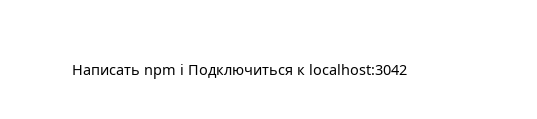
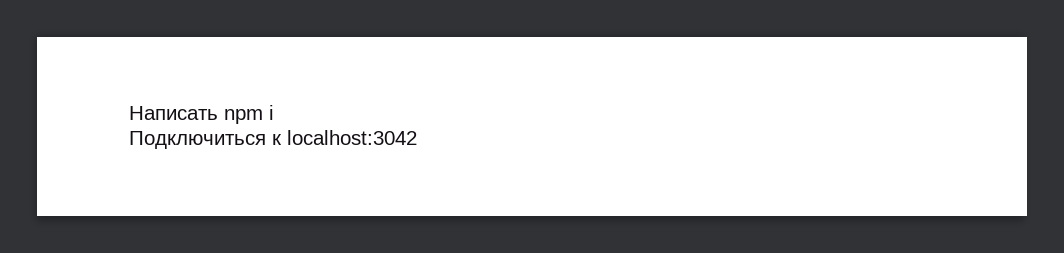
(184, 69) none -> (274, 112) //

